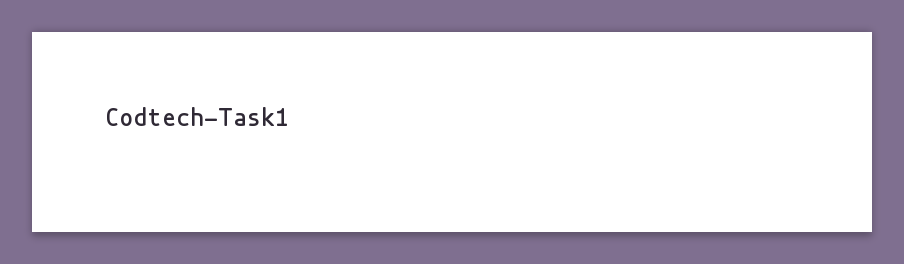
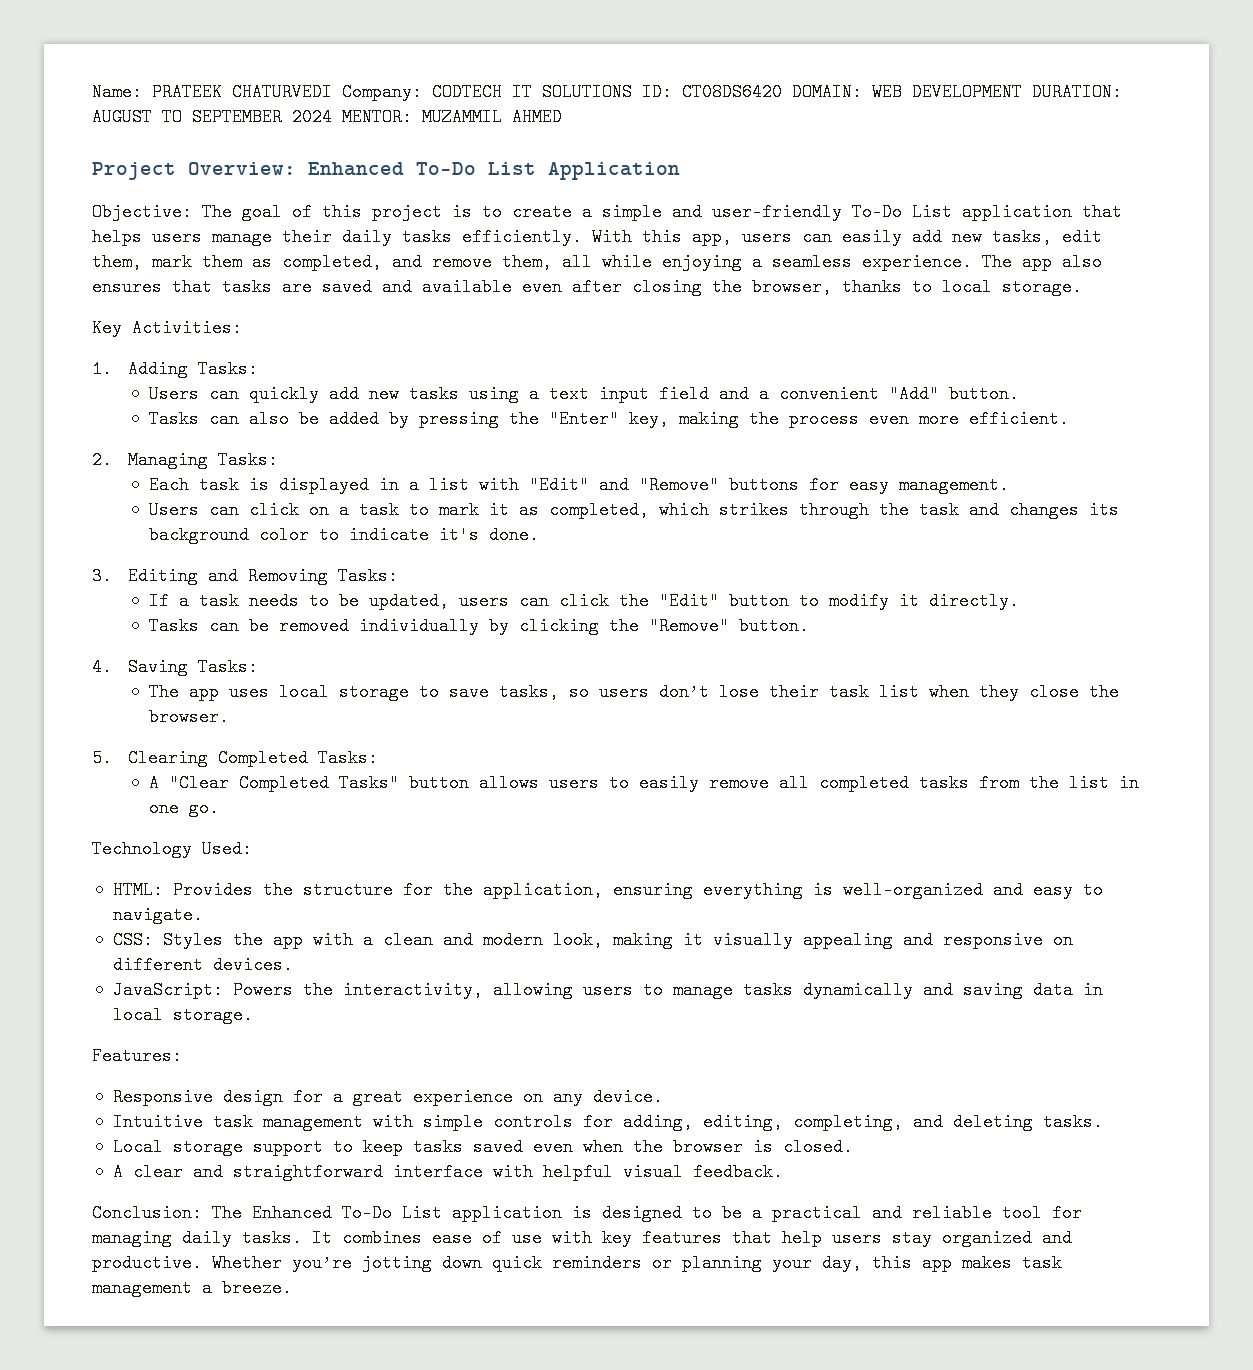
[105,107,289,126] Codtech-Task1 -> [92,83,1122,101] [92,108,562,126] [92,162,680,180] [92,203,1122,221] [92,228,1102,246] [92,253,1102,271] [92,278,1082,296] [92,319,242,337] [92,360,258,378] [148,385,1019,403] [148,410,1069,428] [92,451,278,469] [148,476,1009,494] [148,501,1119,519] [148,526,539,544] [92,567,398,585] [148,592,1019,610] [148,617,809,635] [92,658,258,676] [148,683,1119,701] [148,708,229,726] [92,749,378,767] [148,774,1139,792] [148,799,219,817] [92,840,252,858] [112,881,1103,899] [112,906,203,924] [112,931,1073,949] [112,956,293,974] [112,981,1103,999] [112,1006,253,1024] [92,1047,182,1065] [112,1088,663,1106] [112,1113,1103,1131] [112,1138,853,1156] [112,1163,783,1181] [92,1204,1082,1222] [92,1229,1072,1247] [92,1254,1062,1272] [92,1279,292,1297] Name: PRATEEK CHATURVEDI Company: CODTECH IT SOLUTIONS ID: CT08DS6420 DOMAIN: WEB DEVELOPMENT DURATION: AUGUST TO SEPTEMBER 2024 MENTOR: MUZAMMIL AHMED // Project Overview: Enhanced To-Do List Application // Objective: The goal of this project is to create a simple and user-friendly To-Do List application that helps users manage their daily tasks efficiently. With this app, users can easily add new tasks, edit them, mark them as completed, and remove them, all while enjoying a seamless experience. The app also ensures that tasks are saved and available even after closing the browser, thanks to local storage. // Key Activities: // 1. Adding Tasks: // Users can quickly add new tasks using a text input field and a convenient "Add" button. // Tasks can also be added by pressing the "Enter" key, making the process even more efficient. // 2. Managing Tasks: // Each task is displayed in a list with "Edit" and "Remove" buttons for easy management. // Users can click on a task to mark it as completed, which strikes through the task and changes its background color to indicate it's done. // 3. Editing and Removing Tasks: // If a task needs to be updated, users can click the "Edit" button to modify it directly. // Tasks can be removed individually by clicking the "Remove" button. // 4. Saving Tasks: // The app uses local storage to save tasks, so users don’t lose their task list when they close the browser. // 5. Clearing Completed Tasks: // A "Clear Completed Tasks" button allows users to easily remove all completed tasks from the list in one go. // Technology Used: // HTML: Provides the structure for the application, ensuring everything is well-organized and easy to navigate. // CSS: Styles the app with a clean and modern look, making it visually appealing and responsive on different devices. // JavaScript: Powers the interactivity, allowing users to manage tasks dynamically and saving data in local storage. // Features: // Responsive design for a great experience on any device. // Intuitive task management with simple controls for adding, editing, completing, and deleting tasks. // Local storage support to keep tasks saved even when the browser is closed. // A clear and straightforward interface with helpful visual feedback. // Conclusion: The Enhanced To-Do List application is designed to be a practical and reliable tool for managing daily tasks. It combines ease of use with key features that help users stay organized and productive. Whether you’re jotting down quick reminders or planning your day, this app makes task management a breeze.

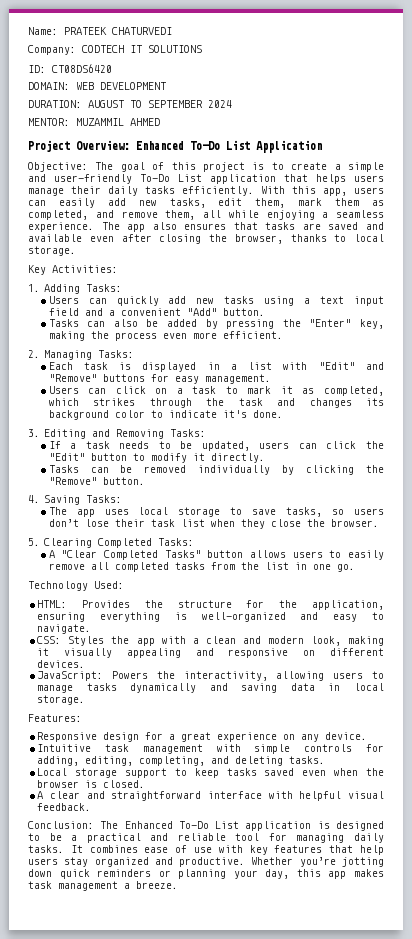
(332, 92) none -> (172, 31) //
(632, 92) none -> (202, 49) //
(782, 92) none -> (112, 68) //
(1022, 92) none -> (166, 86) //
(332, 117) none -> (232, 104) //

